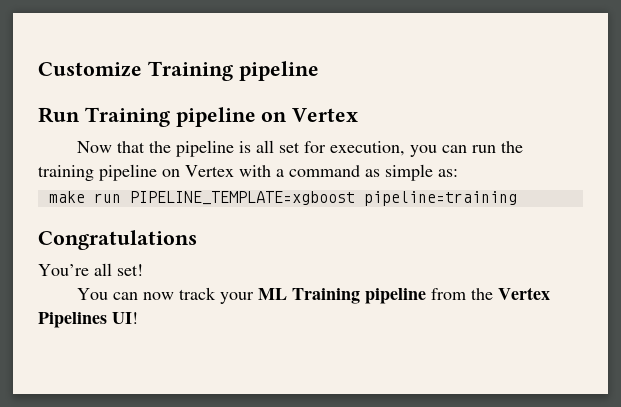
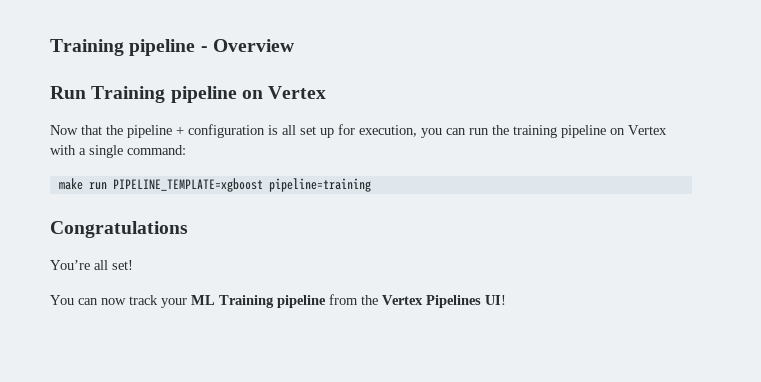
[38,61,319,81] Customize Training pipeline -> [50,39,294,56] Training pipeline - Overview
(235, 148) none -> [176,124,265,138] + configuration
(301, 147) none -> [320,128,334,138] up
[289,164,458,181] command as simple as: -> [89,145,186,158] single command:

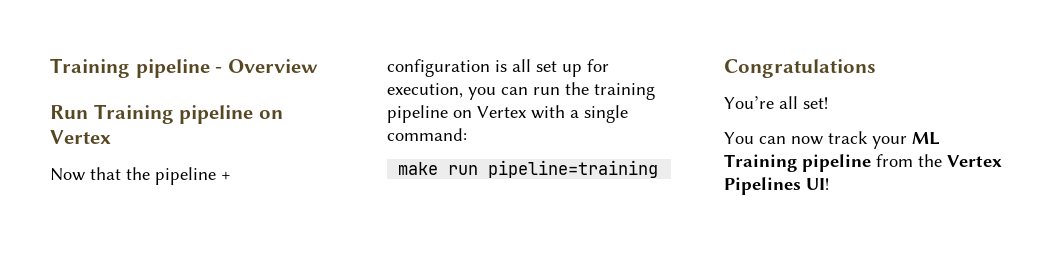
[112,178,263,192] PIPELINE_TEMPLATE=xgboost -> (479, 170) none

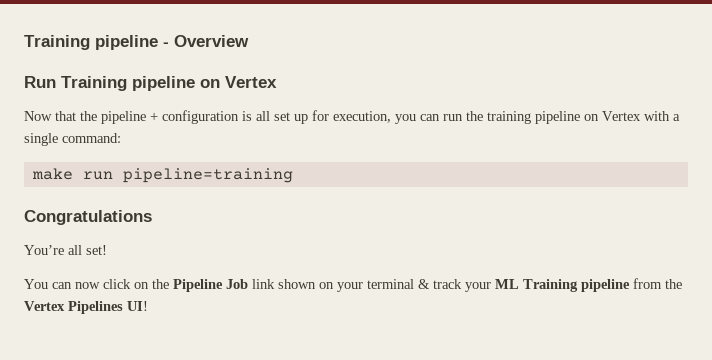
(823, 140) none -> [103,279,430,292] click on the Pipeline Job link shown on your terminal &

